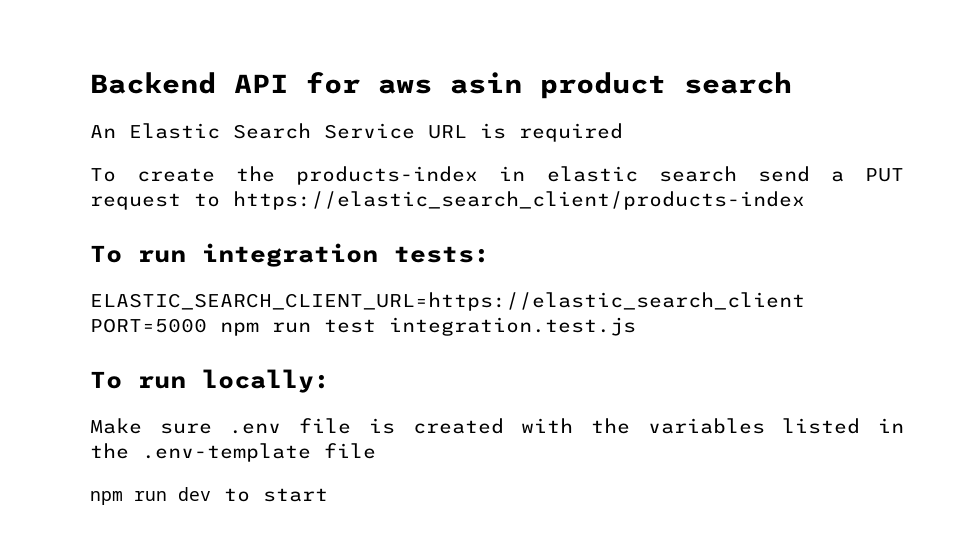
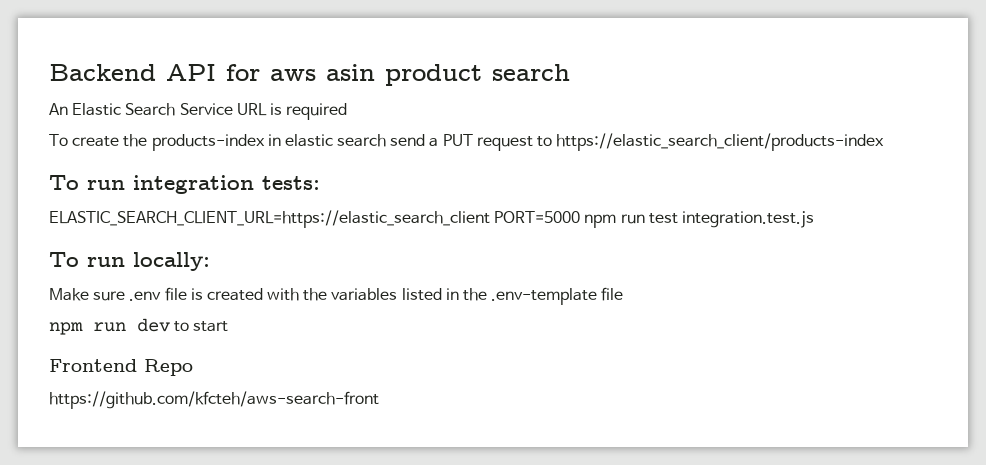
(328, 495) none -> [49,359,193,376] [49,391,379,409] // Frontend Repo // https://github.com/kfcteh/aws-search-front

